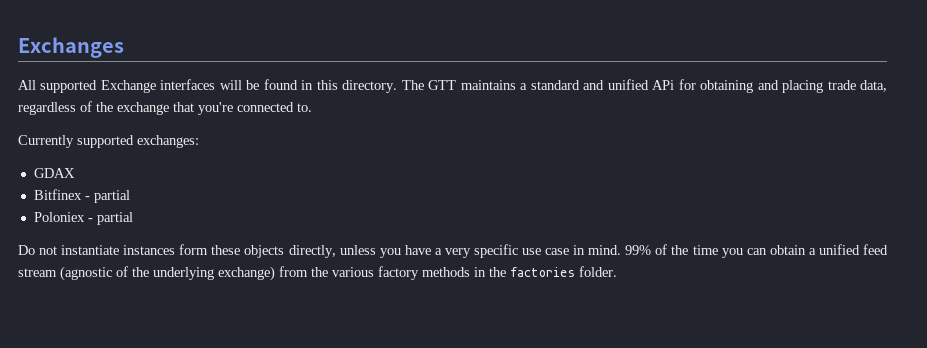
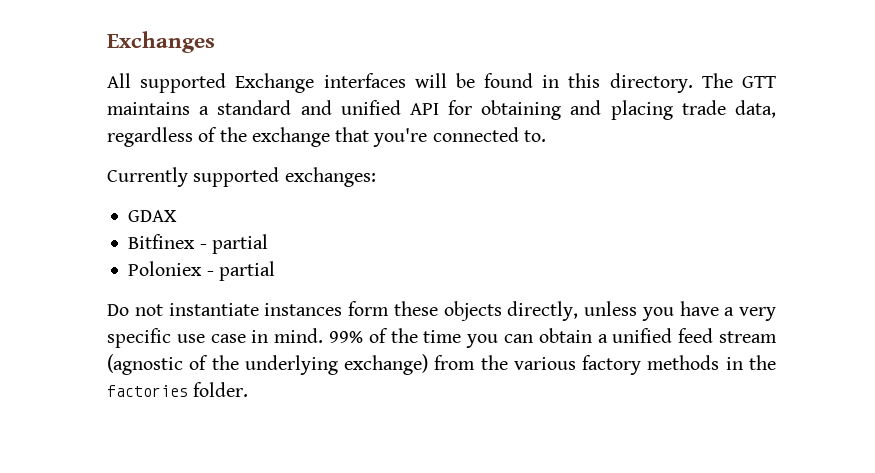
[652,80,675,90] APi -> [409,103,439,115] API

